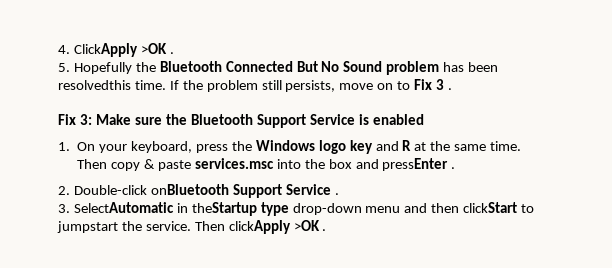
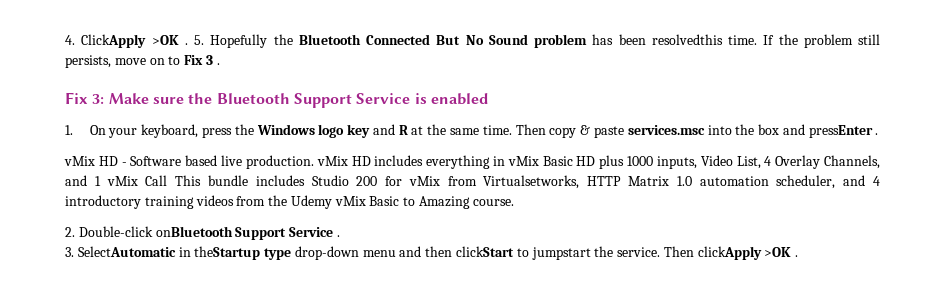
(174, 53) // -> (188, 44) none
(456, 168) none -> [64,155,881,169] [65,175,880,189] [65,195,514,209] // vMix HD - Software based live production. vMix HD includes everything in vMix Basic HD plus 1000 inputs, Video List, 4 Overlay Channels, and 1 vMix Call This bundle includes Studio 200 for vMix from Virtualsetworks, HTTP Matrix 1.0 automation scheduler, and 4 introductory training videos from the Udemy vMix Basic to Amazing course.

